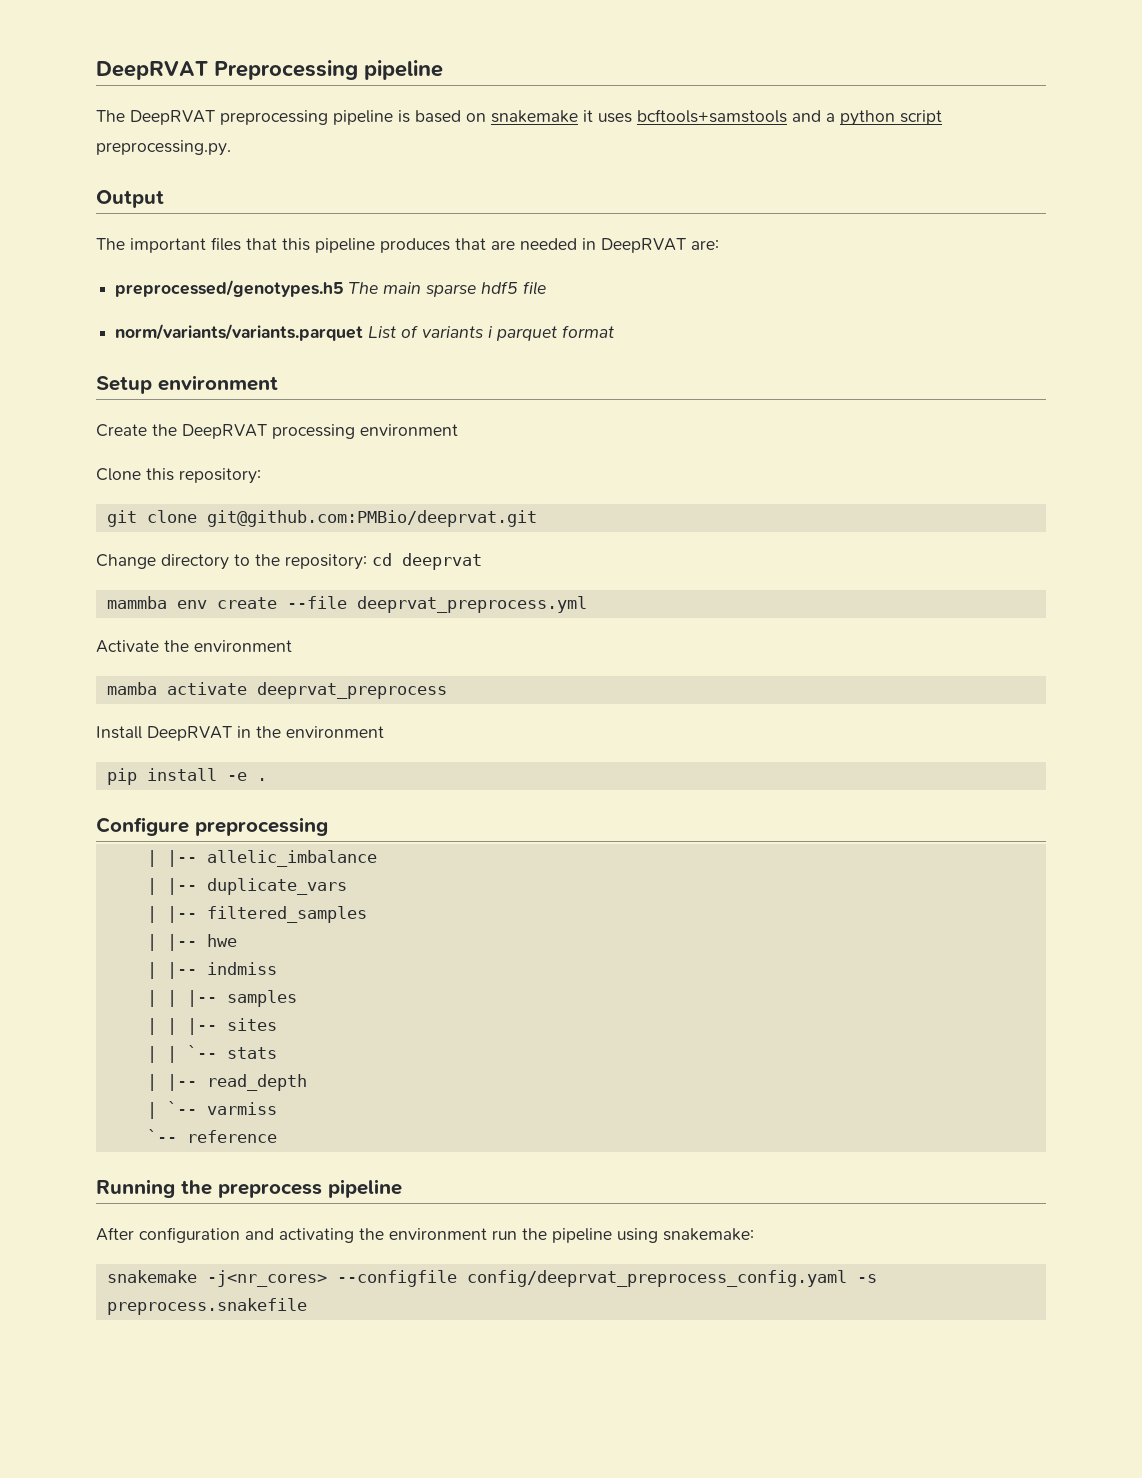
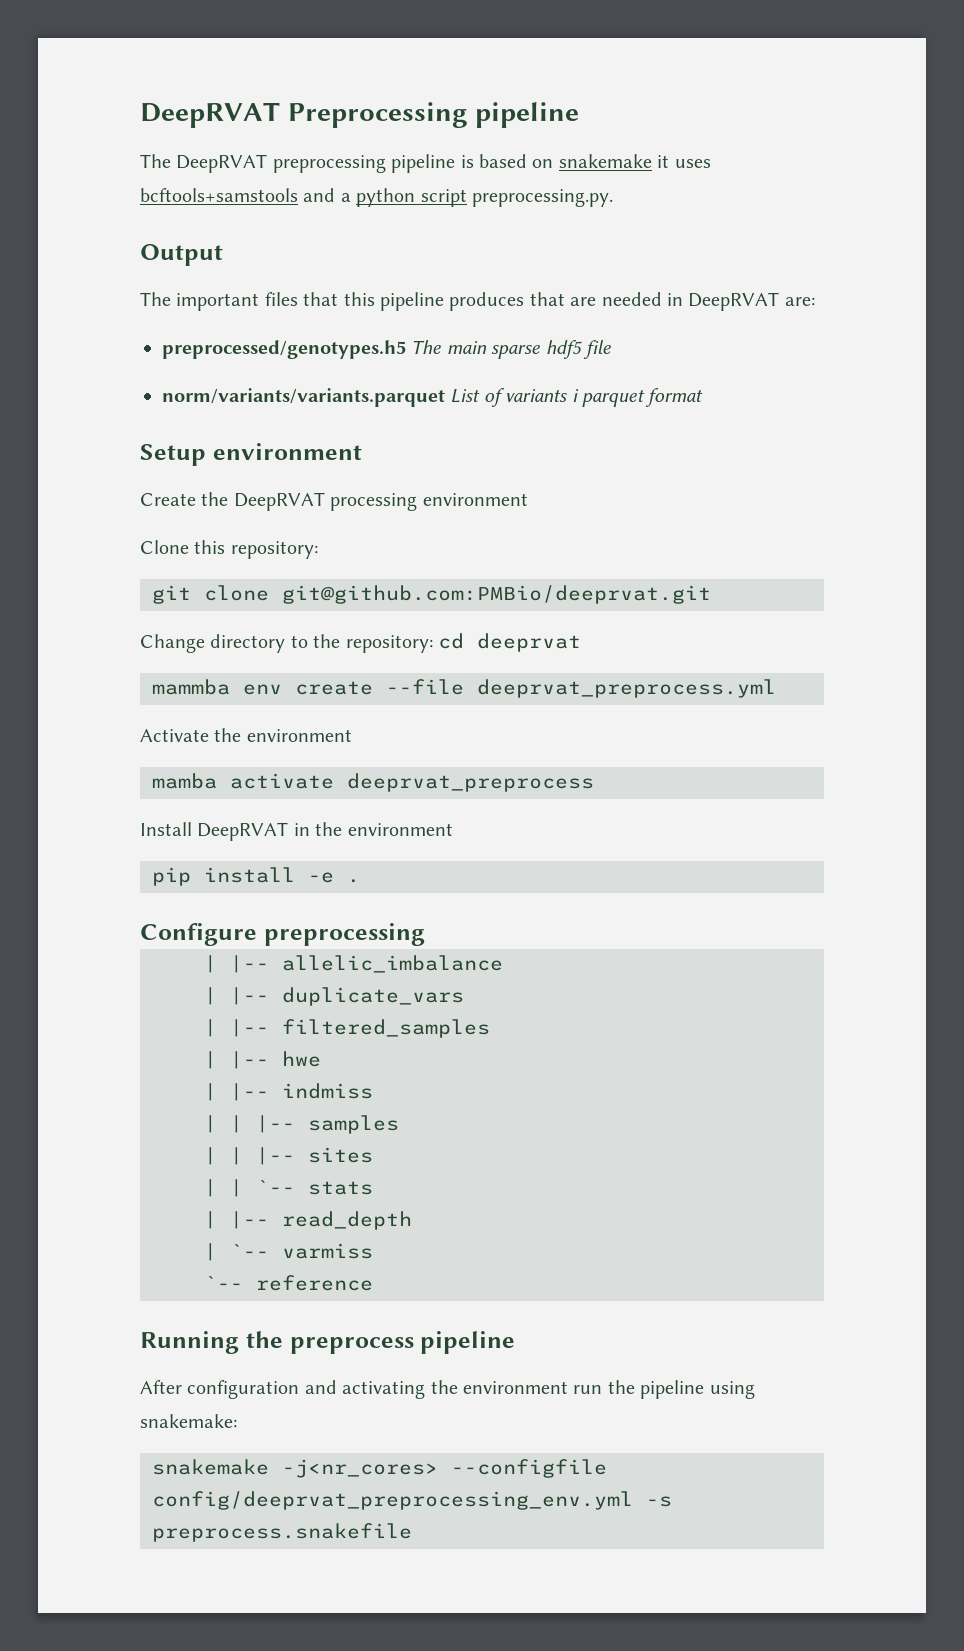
[466,1270,847,1287] config/deeprvat_preprocess_config.yaml -> [152,1491,633,1510] config/deeprvat_preprocessing_env.yml

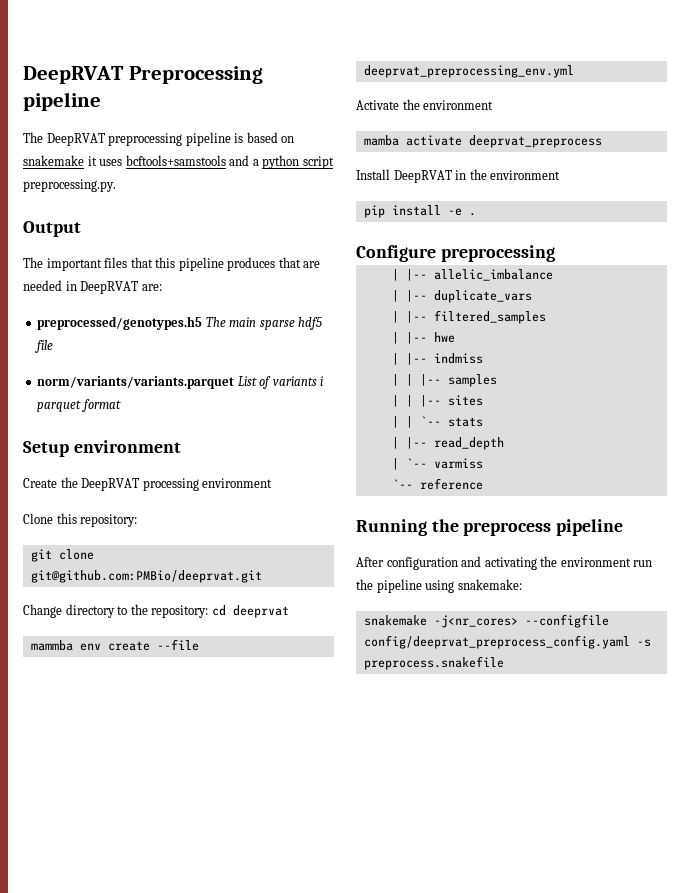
[477,679,776,698] deeprvat_preprocess.yml -> [363,65,574,78] deeprvat_preprocessing_env.yml
[152,1491,633,1510] config/deeprvat_preprocessing_env.yml -> [363,635,630,649] config/deeprvat_preprocess_config.yaml

